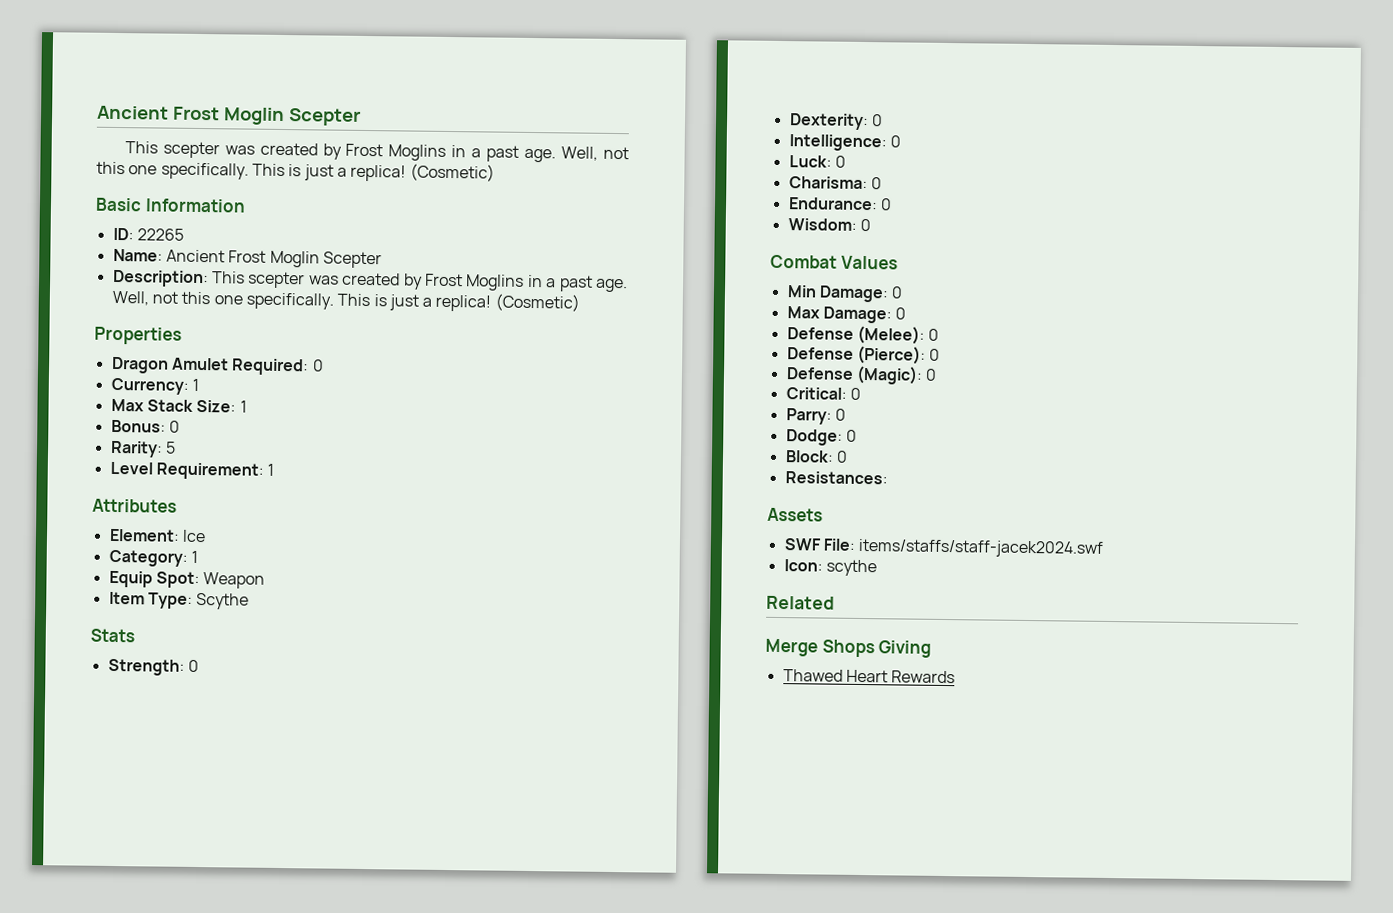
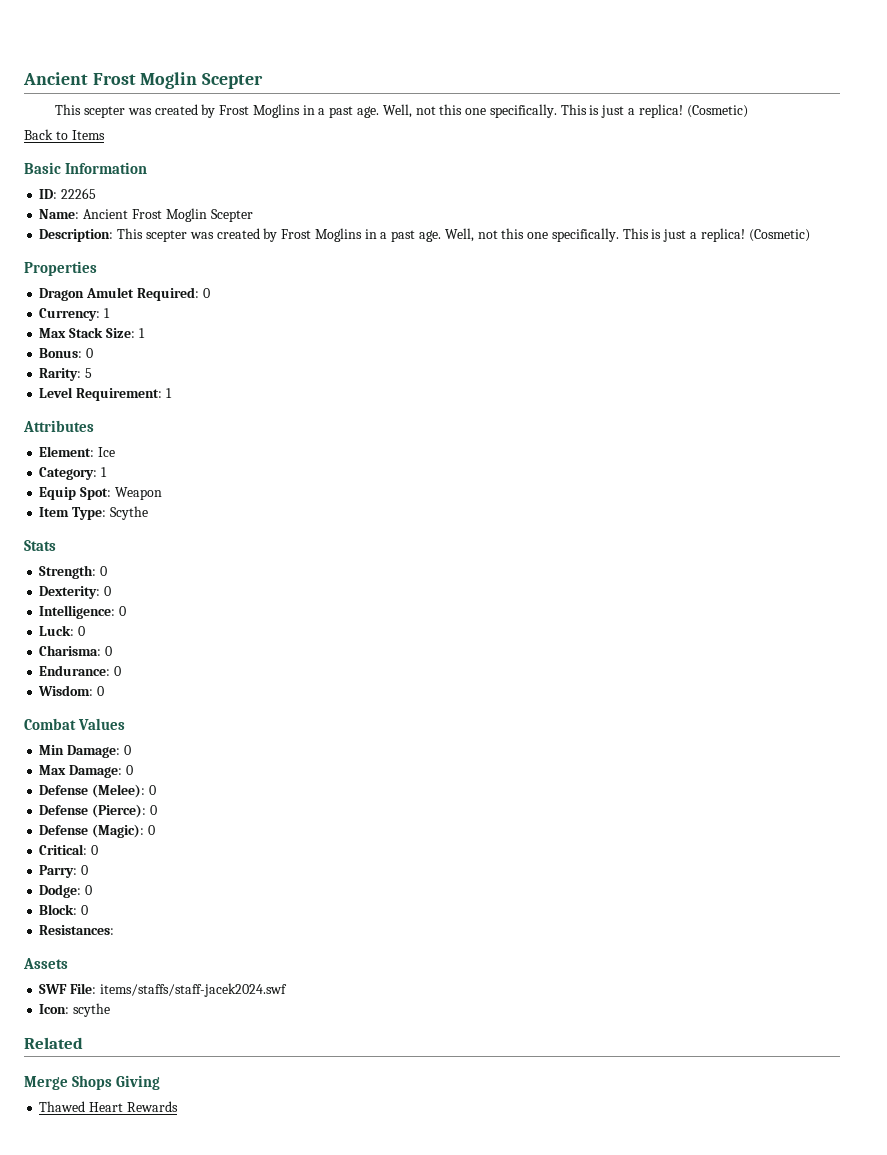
(495, 172) none -> [24,129,105,140] // Back to Items

